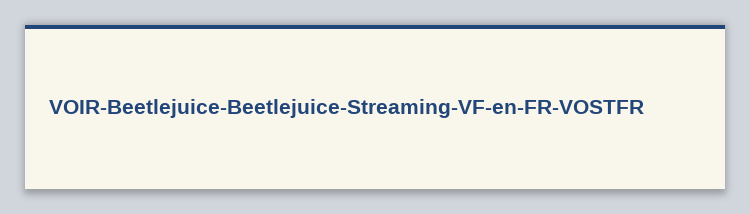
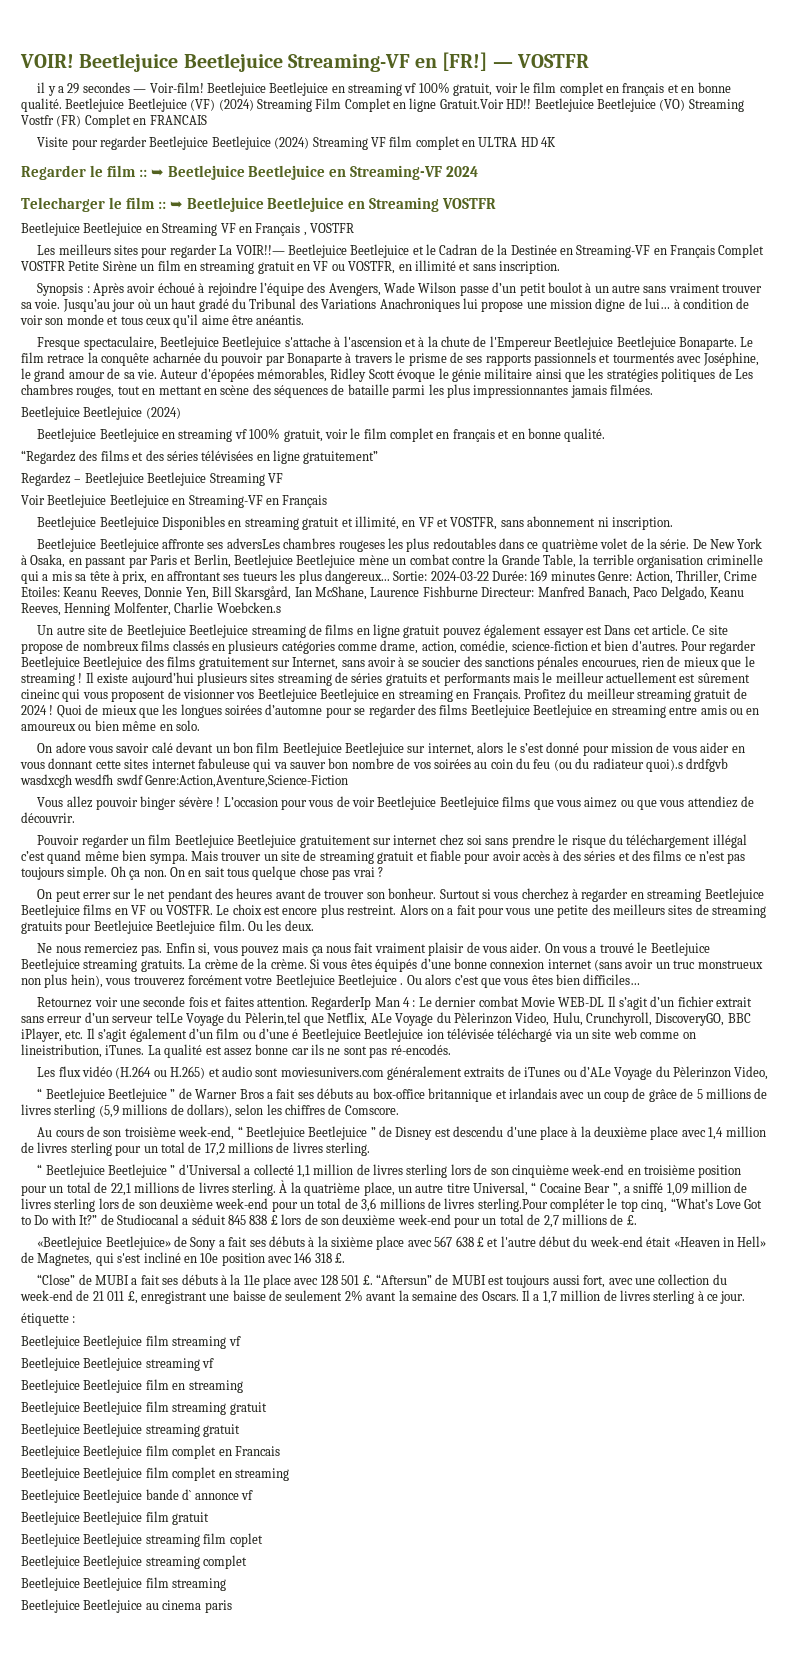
[49,99,644,118] VOIR-Beetlejuice-Beetlejuice-Streaming-VF-en-FR-VOSTFR -> [20,52,589,72] [37,82,731,96] [21,98,744,112] [21,114,207,128] [37,136,557,150] [21,165,479,180] [21,197,497,212] [21,222,354,236] [37,244,765,258] [21,260,560,274] [37,282,763,296] [21,298,750,312] [20,314,305,328] [37,336,754,350] [21,352,759,366] [21,368,753,382] [21,384,653,398] [21,406,181,420] [37,428,606,442] [21,450,379,464] [21,472,283,486] [21,494,328,508] [37,516,673,530] [37,538,763,552] [21,554,763,568] [21,570,758,584] [21,586,744,600] [21,602,281,616] [37,624,728,638] [21,640,757,654] [21,656,755,670] [21,672,750,686] [21,688,747,702] [21,704,760,718] [21,720,200,731] [37,742,745,756] [20,758,729,772] [20,774,349,788] [37,796,755,810] [21,812,75,823] [37,834,747,848] [21,850,746,864] [21,866,383,880] [37,888,764,902] [21,904,766,918] [21,920,314,934] [37,942,710,956] [21,958,763,972] [21,974,641,988] [37,996,753,1010] [21,1012,751,1026] [21,1028,696,1042] [21,1044,451,1058] [37,1066,769,1080] [37,1088,768,1102] [21,1104,399,1118] [37,1126,766,1140] [21,1142,371,1156] [37,1164,742,1178] [21,1180,748,1196] [21,1198,763,1212] [21,1214,637,1228] [37,1236,767,1250] [21,1252,346,1266] [37,1274,727,1288] [20,1290,746,1304] [21,1313,76,1326] [21,1335,241,1349] [21,1357,215,1371] [21,1379,243,1393] [21,1401,267,1415] [21,1423,241,1437] [21,1445,280,1459] [21,1467,289,1481] [21,1489,253,1503] [21,1511,210,1525] [21,1533,263,1547] [21,1555,248,1569] [21,1577,227,1591] [21,1599,232,1613] VOIR! Beetlejuice Beetlejuice Streaming-VF en [FR!] — VOSTFR // il y a 29 secondes — Voir-film! Beetlejuice Beetlejuice en streaming vf 100% gratuit, voir le film complet en français et en bonne qualité. Beetlejuice Beetlejuice (VF) (2024) Streaming Film Complet en ligne Gratuit.Voir HD!! Beetlejuice Beetlejuice (VO) Streaming Vostfr (FR) Complet en FRANCAIS // Visite pour regarder Beetlejuice Beetlejuice (2024) Streaming VF film complet en ULTRA HD 4K // Regarder le film :: ➥ Beetlejuice Beetlejuice en Streaming-VF 2024 // Telecharger le film :: ➥ Beetlejuice Beetlejuice en Streaming VOSTFR // Beetlejuice Beetlejuice en Streaming VF en Français , VOSTFR // Les meilleurs sites pour regarder La VOIR!!— Beetlejuice Beetlejuice et le Cadran de la Destinée en Streaming-VF en Français Complet VOSTFR Petite Sirène un film en streaming gratuit en VF ou VOSTFR, en illimité et sans inscription. // Synopsis : Après avoir échoué à rejoindre l’équipe des Avengers, Wade Wilson passe d’un petit boulot à un autre sans vraiment trouver sa voie. Jusqu’au jour où un haut gradé du Tribunal des Variations Anachroniques lui propose une mission digne de lui… à condition de voir son monde et tous ceux qu’il aime être anéantis. // Fresque spectaculaire, Beetlejuice Beetlejuice s'attache à l'ascension et à la chute de l'Empereur Beetlejuice Beetlejuice Bonaparte. Le film retrace la conquête acharnée du pouvoir par Bonaparte à travers le prisme de ses rapports passionnels et tourmentés avec Joséphine, le grand amour de sa vie. Auteur d'épopées mémorables, Ridley Scott évoque le génie militaire ainsi que les stratégies politiques de Les chambres rouges, tout en mettant en scène des séquences de bataille parmi les plus impressionnantes jamais filmées. // Beetlejuice Beetlejuice (2024) // Beetlejuice Beetlejuice en streaming vf 100% gratuit, voir le film complet en français et en bonne qualité. // “Regardez des films et des séries télévisées en ligne gratuitement” // Regardez – Beetlejuice Beetlejuice Streaming VF // Voir Beetlejuice Beetlejuice en Streaming-VF en Français // Beetlejuice Beetlejuice Disponibles en streaming gratuit et illimité, en VF et VOSTFR, sans abonnement ni inscription. // Beetlejuice Beetlejuice affronte ses adversLes chambres rougeses les plus redoutables dans ce quatrième volet de la série. De New York à Osaka, en passant par Paris et Berlin, Beetlejuice Beetlejuice mène un combat contre la Grande Table, la terrible organisation criminelle qui a mis sa tête à prix, en affrontant ses tueurs les plus dangereux... Sortie: 2024-03-22 Durée: 169 minutes Genre: Action, Thriller, Crime Etoiles: Keanu Reeves, Donnie Yen, Bill Skarsgård, Ian McShane, Laurence Fishburne Directeur: Manfred Banach, Paco Delgado, Keanu Reeves, Henning Molfenter, Charlie Woebcken.s // Un autre site de Beetlejuice Beetlejuice streaming de films en ligne gratuit pouvez également essayer est Dans cet article. Ce site propose de nombreux films classés en plusieurs catégories comme drame, action, comédie, science-fiction et bien d'autres. Pour regarder Beetlejuice Beetlejuice des films gratuitement sur Internet, sans avoir à se soucier des sanctions pénales encourues, rien de mieux que le streaming ! Il existe aujourd’hui plusieurs sites streaming de séries gratuits et performants mais le meilleur actuellement est sûrement cineinc qui vous proposent de visionner vos Beetlejuice Beetlejuice en streaming en Français. Profitez du meilleur streaming gratuit de 2024 ! Quoi de mieux que les longues soirées d’automne pour se regarder des films Beetlejuice Beetlejuice en streaming entre amis ou en amoureux ou bien même en solo. // On adore vous savoir calé devant un bon film Beetlejuice Beetlejuice sur internet, alors le s’est donné pour mission de vous aider en vous donnant cette sites internet fabuleuse qui va sauver bon nombre de vos soirées au coin du feu (ou du radiateur quoi).s drdfgvb wasdxcgh wesdfh swdf Genre:Action,Aventure,Science-Fiction // Vous allez pouvoir binger sévère ! L’occasion pour vous de voir Beetlejuice Beetlejuice films que vous aimez ou que vous attendiez de découvrir. // Pouvoir regarder un film Beetlejuice Beetlejuice gratuitement sur internet chez soi sans prendre le risque du téléchargement illégal c’est quand même bien sympa. Mais trouver un site de streaming gratuit et fiable pour avoir accès à des séries et des films ce n’est pas toujours simple. Oh ça non. On en sait tous quelque chose pas vrai ? // On peut errer sur le net pendant des heures avant de trouver son bonheur. Surtout si vous cherchez à regarder en streaming Beetlejuice Beetlejuice films en VF ou VOSTFR. Le choix est encore plus restreint. Alors on a fait pour vous une petite des meilleurs sites de streaming gratuits pour Beetlejuice Beetlejuice film. Ou les deux. // Ne nous remerciez pas. Enfin si, vous pouvez mais ça nous fait vraiment plaisir de vous aider. On vous a trouvé le Beetlejuice Beetlejuice streaming gratuits. La crème de la crème. Si vous êtes équipés d’une bonne connexion internet (sans avoir un truc monstrueux non plus hein), vous trouverez forcément votre Beetlejuice Beetlejuice . Ou alors c’est que vous êtes bien difficiles… // Retournez voir une seconde fois et faites attention. RegarderIp Man 4 : Le dernier combat Movie WEB-DL Il s’agit d’un fichier extrait sans erreur d’un serveur telLe Voyage du Pèlerin,tel que Netflix, ALe Voyage du Pèlerinzon Video, Hulu, Crunchyroll, DiscoveryGO, BBC iPlayer, etc. Il s’agit également d’un film ou d’une é Beetlejuice Beetlejuice ion télévisée téléchargé via un site web comme on lineistribution, iTunes. La qualité est assez bonne car ils ne sont pas ré-encodés. // Les flux vidéo (H.264 ou H.265) et audio sont moviesunivers.com généralement extraits de iTunes ou d’ALe Voyage du Pèlerinzon Video, // “ Beetlejuice Beetlejuice ” de Warner Bros a fait ses débuts au box-office britannique et irlandais avec un coup de grâce de 5 millions de livres sterling (5,9 millions de dollars), selon les chiffres de Comscore. // Au cours de son troisième week-end, “ Beetlejuice Beetlejuice ” de Disney est descendu d'une place à la deuxième place avec 1,4 million de livres sterling pour un total de 17,2 millions de livres sterling. // “ Beetlejuice Beetlejuice ” d'Universal a collecté 1,1 million de livres sterling lors de son cinquième week-end en troisième position pour un total de 22,1 millions de livres sterling. À la quatrième place, un autre titre Universal, “ Cocaine Bear ”, a sniffé 1,09 million de livres sterling lors de son deuxième week-end pour un total de 3,6 millions de livres sterling.Pour compléter le top cinq, “What’s Love Got to Do with It?” de Studiocanal a séduit 845 838 £ lors de son deuxième week-end pour un total de 2,7 millions de £. // «Beetlejuice Beetlejuice» de Sony a fait ses débuts à la sixième place avec 567 638 £ et l'autre début du week-end était «Heaven in Hell» de Magnetes, qui s'est incliné en 10e position avec 146 318 £. // “Close” de MUBI a fait ses débuts à la 11e place avec 128 501 £. “Aftersun” de MUBI est toujours aussi fort, avec une collection du week-end de 21 011 £, enregistrant une baisse de seulement 2% avant la semaine des Oscars. Il a 1,7 million de livres sterling à ce jour. // étiquette : // Beetlejuice Beetlejuice film streaming vf // Beetlejuice Beetlejuice streaming vf // Beetlejuice Beetlejuice film en streaming // Beetlejuice Beetlejuice film streaming gratuit // Beetlejuice Beetlejuice streaming gratuit // Beetlejuice Beetlejuice film complet en Francais // Beetlejuice Beetlejuice film complet en streaming // Beetlejuice Beetlejuice bande d` annonce vf // Beetlejuice Beetlejuice film gratuit // Beetlejuice Beetlejuice streaming film coplet // Beetlejuice Beetlejuice streaming complet // Beetlejuice Beetlejuice film streaming // Beetlejuice Beetlejuice au cinema paris

